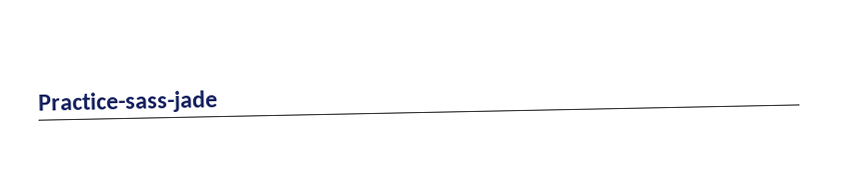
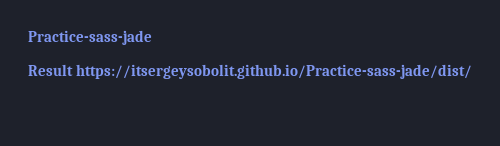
(218, 102) none -> [28,64,472,79] // Result https://itsergeysobolit.github.io/Practice-sass-jade/dist/

